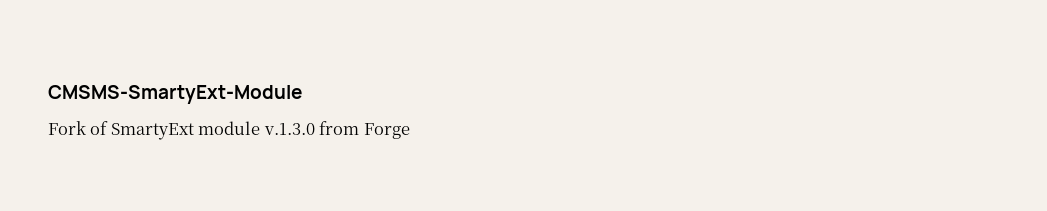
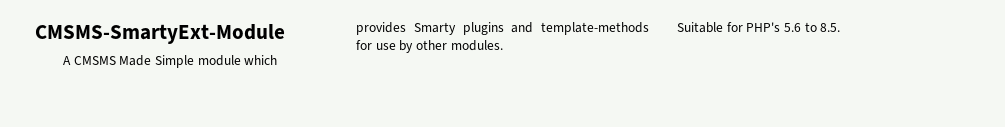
[48,121,410,140] Fork of SmartyExt module v.1.3.0 from Forge -> [63,55,278,68] [356,22,649,35] [356,40,503,53] [677,22,841,33] A CMSMS Made Simple module which provides Smarty plugins and template-methods for use by other modules. // Suitable for PHP's 5.6 to 8.5.

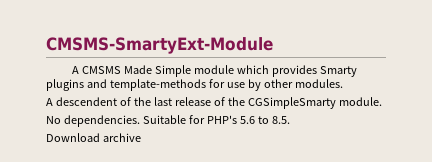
(503, 45) none -> [46,97,382,109] [46,115,140,127] A descendent of the last release of the CGSimpleSmarty module. // No dependencies.
(841, 27) none -> [46,133,141,142] // Download archive

